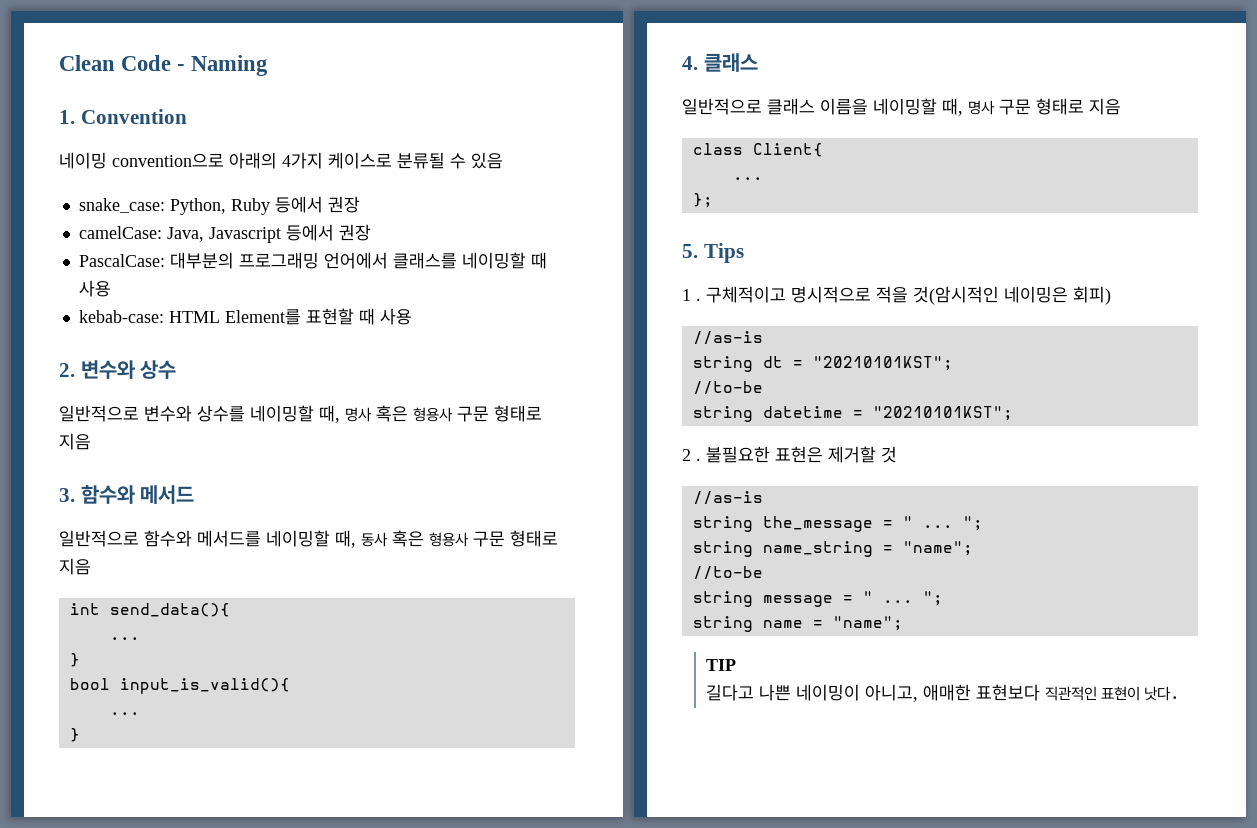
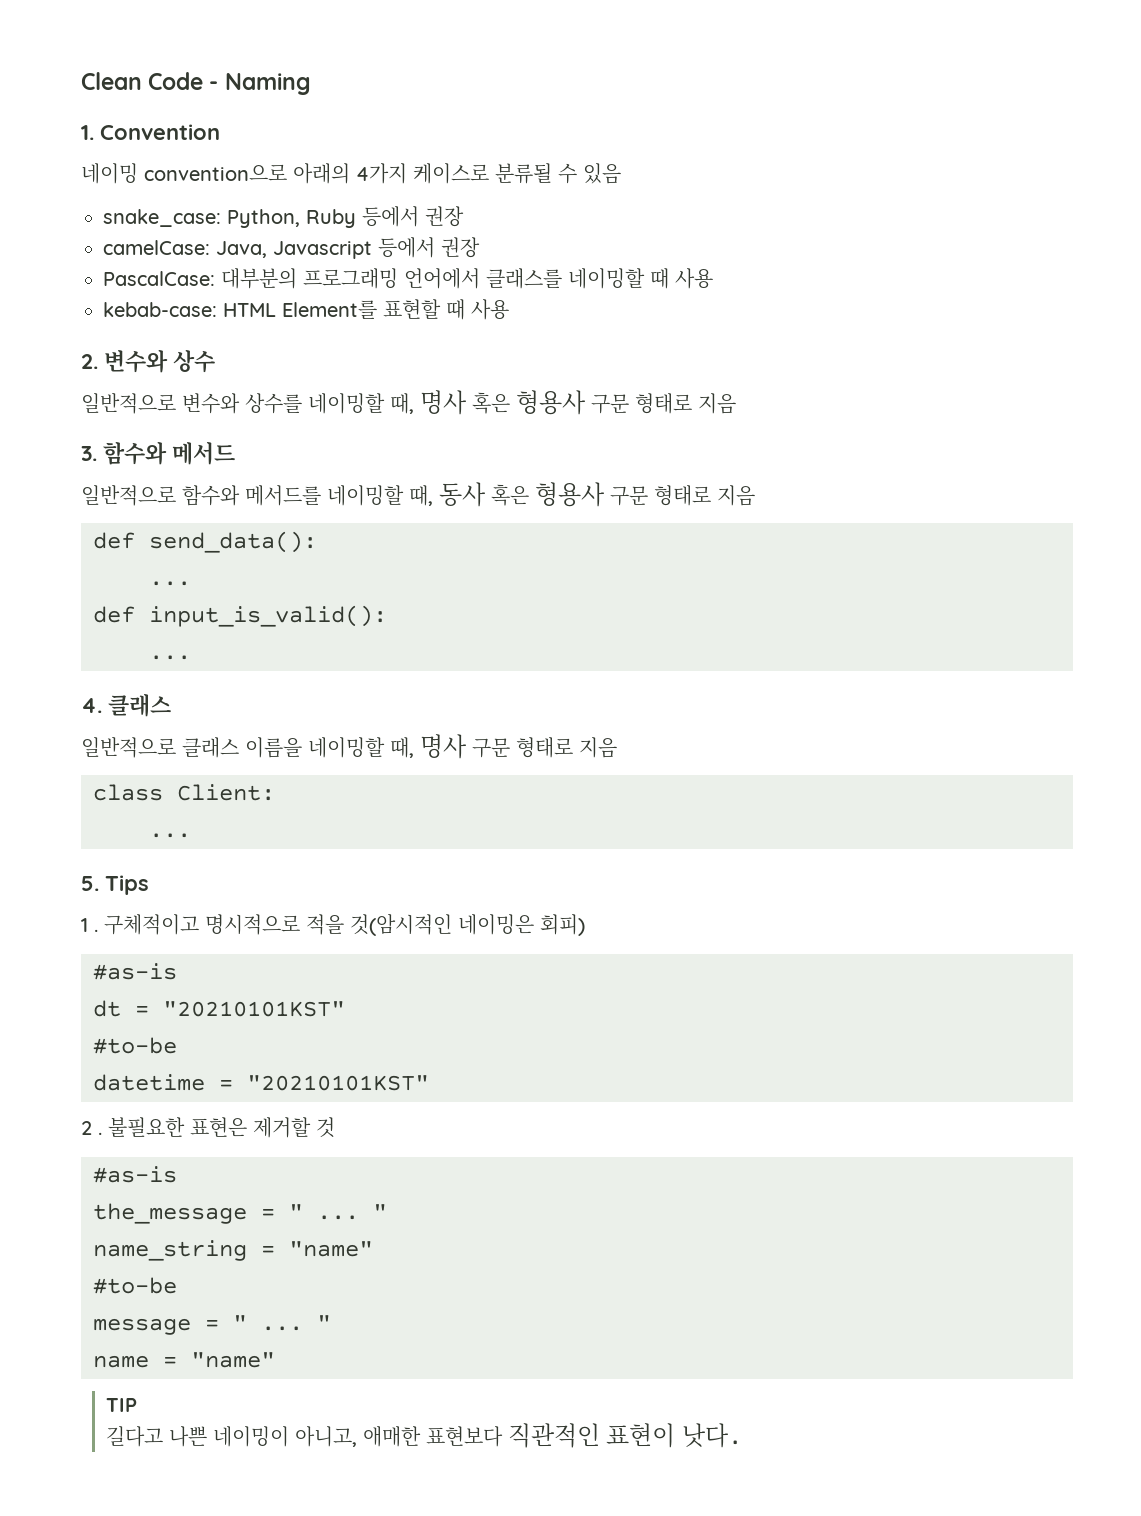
[69,603,230,617] [109,637,140,640] [69,653,80,667] [69,678,290,694] [109,712,140,715] [69,728,80,742] int send_data(){ // ... // } // bool input_is_valid(){ // ... // } -> [93,531,317,553] [149,581,191,586] [93,605,387,627] [149,655,191,660] def send_data(): // ... // def input_is_valid(): // ...
[752,143,823,157] [732,177,763,180] [692,193,713,208] Client{ // ... // }; -> [177,784,275,801] [149,833,191,838] Client: // ...
[692,331,763,345] [692,356,953,372] [692,381,763,395] [692,406,753,422] //as-is // string dt = "20210101KST"; // //to-be // string -> [93,963,177,980] [93,1000,345,1017] [93,1037,177,1054] #as-is // dt = "20210101KST" // #to-be //
[872,406,1013,421] "20210101KST"; -> [247,1075,429,1091] "20210101KST"
[692,491,763,505] [692,516,753,532] //as-is // string -> [93,1166,177,1183] #as-is //
[962,516,983,531] [692,541,973,557] [692,566,763,580] [692,591,753,607] "; // string name_string = "name"; // //to-be // string -> [373,1204,387,1219] [93,1240,373,1261] [93,1277,177,1294] " // name_string = "name" // #to-be //
[922,591,943,606] [692,616,753,632] "; // string -> [317,1315,331,1330] " //
[832,616,903,631] "name"; -> [191,1352,275,1368] "name"

